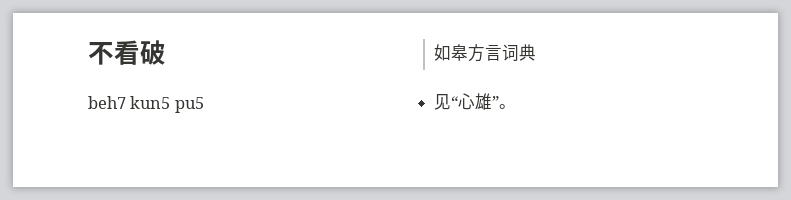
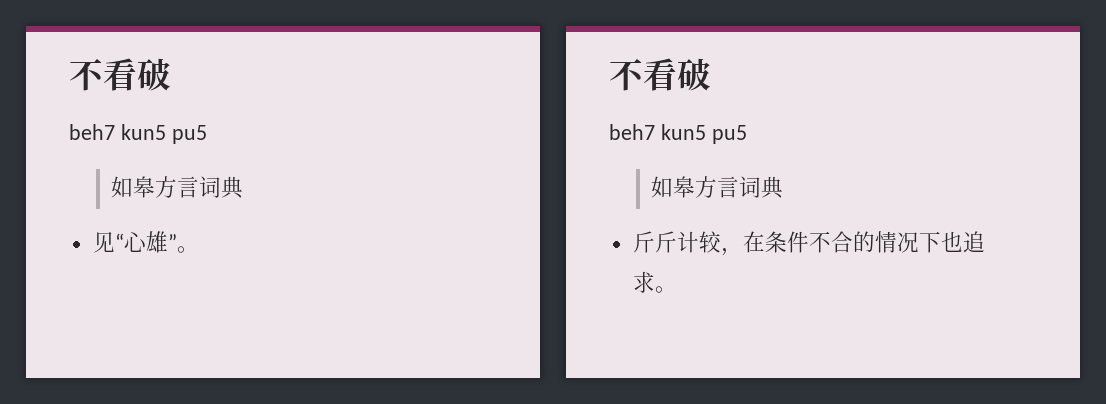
(517, 106) none -> [609,58,711,91] [609,124,747,144] [651,176,785,199] [632,231,985,256] [632,271,677,293] // 不看破 // beh7 kun5 pu5 // 如皋方言词典 // 斤斤计较，在条件不合的情况下也追求。

